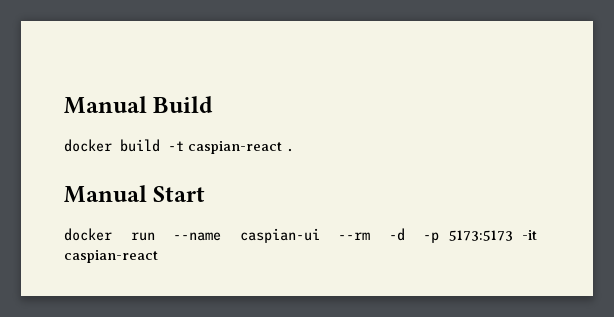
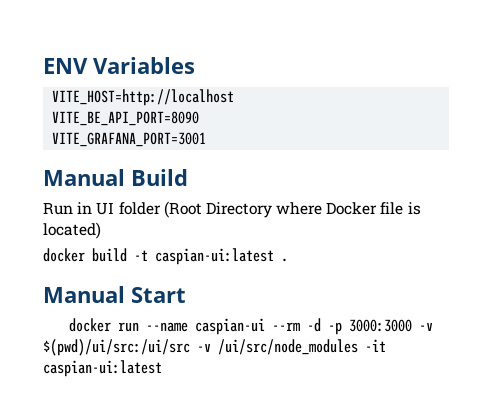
[64,96,214,114] Manual Build -> [43,57,195,74] [52,89,235,106] [52,111,200,126] [52,132,207,147] [43,169,188,186] [43,201,421,218] [43,222,101,239] ENV Variables // VITE_HOST=http://localhost // VITE_BE_API_PORT=8090 // VITE_GRAFANA_PORT=3001 // Manual Build // Run in UI folder (Root Directory where Docker file is located)
[188,141,282,154] caspian-react -> [155,248,274,265] caspian-ui:latest
[448,230,537,241] [64,250,158,263] 5173:5173 -it caspian-react -> [349,319,434,332] [43,339,386,356] [43,360,162,377] 3000:3000 -v $(pwd)/ui/src:/ui/src -v /ui/src/node_modules -it caspian-ui:latest

